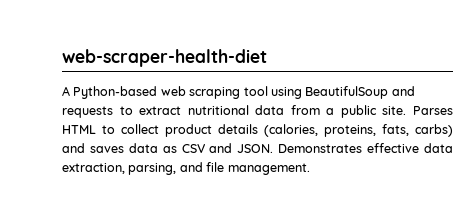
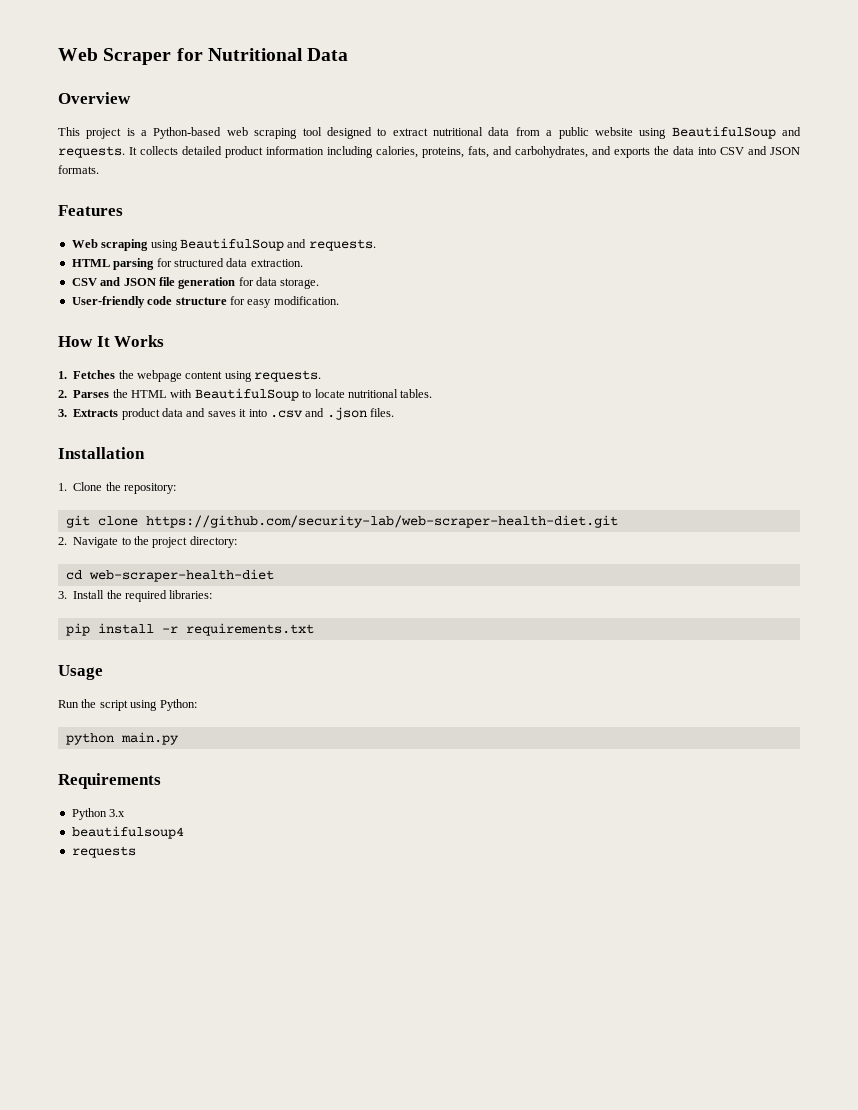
[62,49,267,67] [62,86,415,99] [62,106,113,118] web-scraper-health-diet // A Python-based web scraping tool using BeautifulSoup and requests -> [58,48,349,65] [58,92,131,104] [58,127,372,139] Web Scraper for Nutritional Data // Overview // This project is a Python-based web scraping tool designed
[382,106,453,115] [62,124,453,137] [62,143,453,153] [62,162,310,175] site. Parses HTML to collect product details (calories, proteins, fats, carbs) and saves data as CSV and JSON. Demonstrates effective data extraction, parsing, and file management. -> [594,126,801,139] [58,146,800,158] [58,165,99,174] [58,205,123,216] [71,238,376,251] [71,258,303,270] [71,277,320,289] [71,296,339,308] [58,335,165,347] [58,370,322,382] [58,388,433,401] [58,407,394,420] [58,447,145,459] [58,482,176,494] [65,515,618,528] [58,536,237,548] [65,569,274,582] [58,590,213,602] [65,623,314,636] [58,665,103,680] [58,699,197,711] [65,732,179,745] [58,773,161,789] [71,808,126,820] [71,826,184,839] [71,846,136,858] website using BeautifulSoup and requests. It collects detailed product information including calories, proteins, fats, and carbohydrates, and exports the data into CSV and JSON formats. // Features // Web scraping using BeautifulSoup and requests. // HTML parsing for structured data extraction. // CSV and JSON file generation for data storage. // User-friendly code structure for easy modification. // How It Works // 1. Fetches the webpage content using requests. // 2. Parses the HTML with BeautifulSoup to locate nutritional tables. // 3. Extracts product data and saves it into .csv and .json files. // Installation // 1. Clone the repository: // git clone https://github.com/security-lab/web-scraper-health-diet.git // 2. Navigate to the project directory: // cd web-scraper-health-diet // 3. Install the required libraries: // pip install -r requirements.txt // Usage // Run the script using Python: // python main.py // Requirements // Python 3.x // beautifulsoup4 // requests

